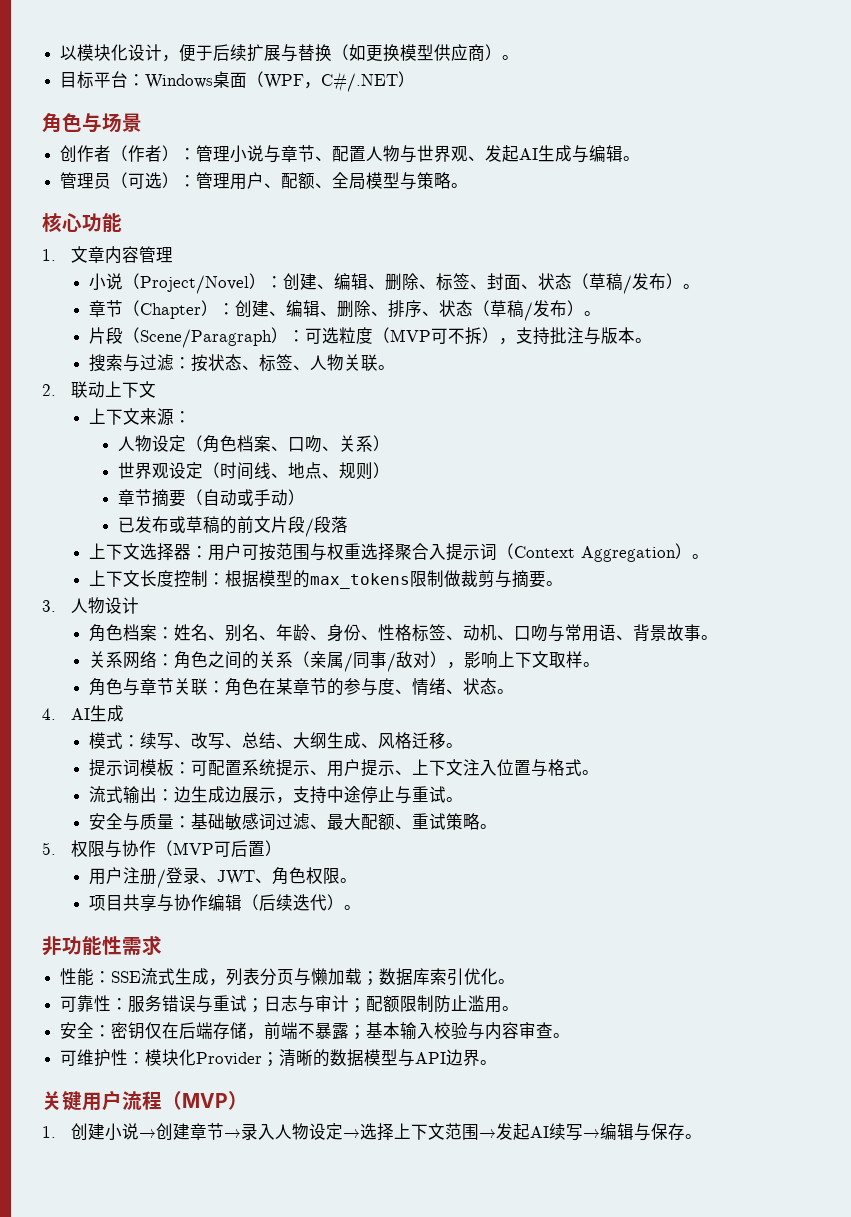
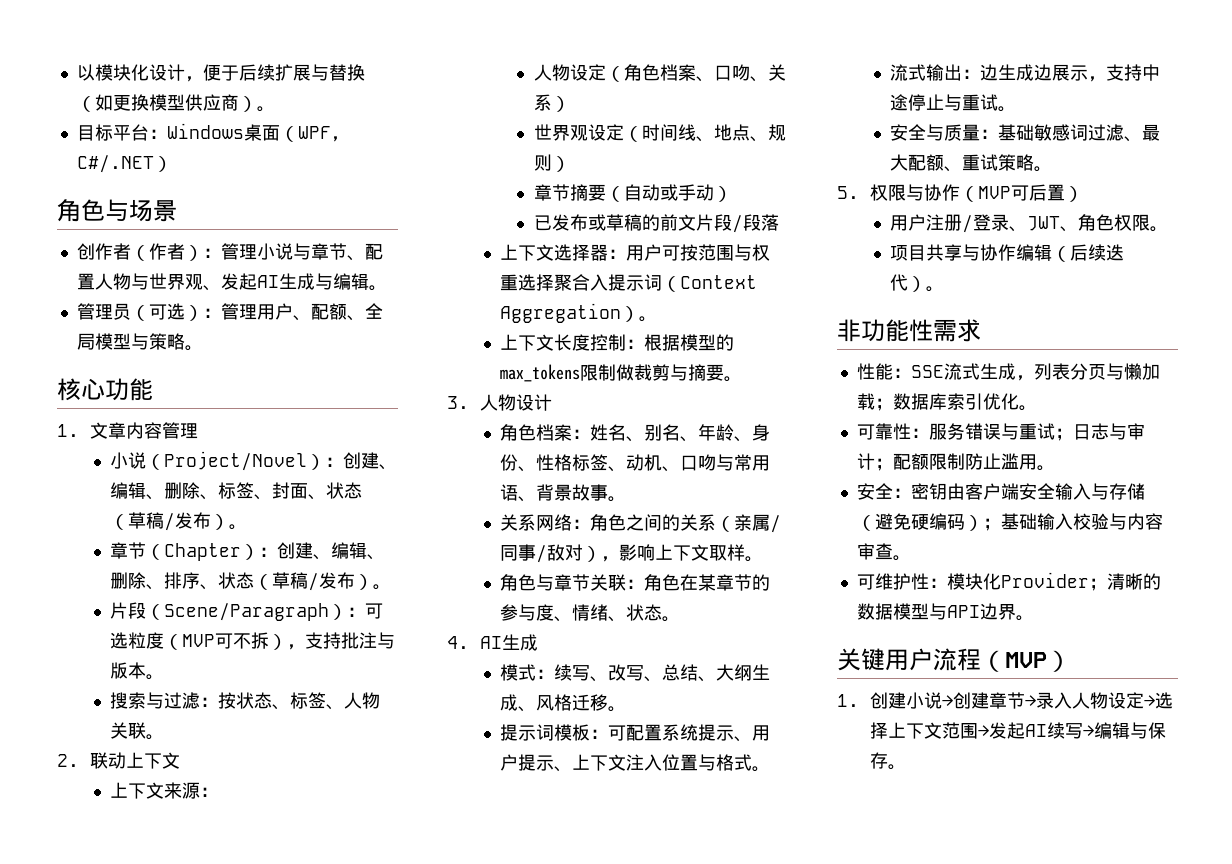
[145,1022,401,1040] 仅在后端存储，前端不暴露；基本 -> [946,483,1145,500] [856,513,1037,531] 由客户端安全输入与存储（避免硬编码）；基础

